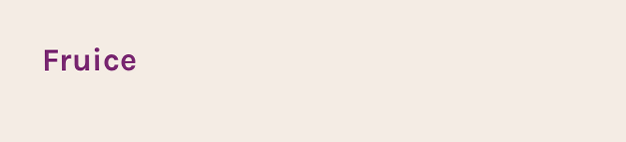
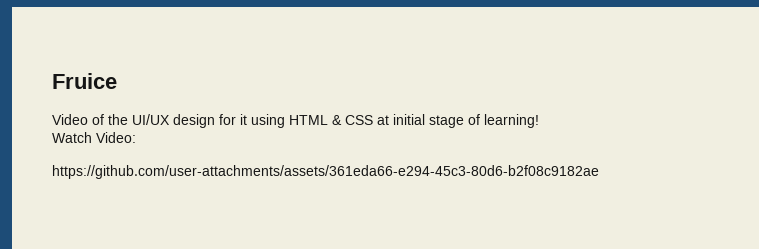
(137, 59) none -> [52,114,539,128] [52,132,136,143] [52,165,599,179] // Video of the UI/UX design for it using HTML & CSS at initial stage of learning! // Watch Video: // https://github.com/user-attachments/assets/361eda66-e294-45c3-80d6-b2f08c9182ae

